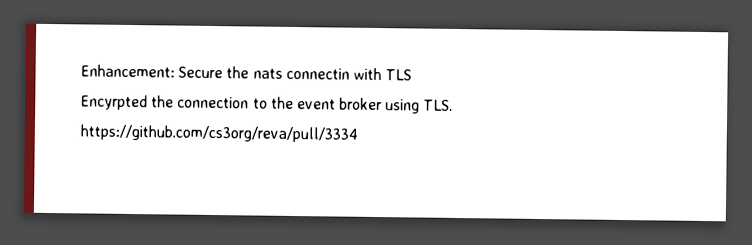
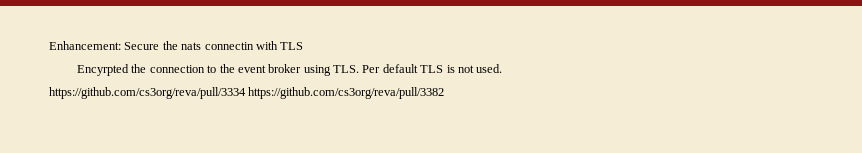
(454, 105) none -> [362,64,503,73] Per default TLS is not used.
(358, 133) none -> [248,87,445,99] https://github.com/cs3org/reva/pull/3382

